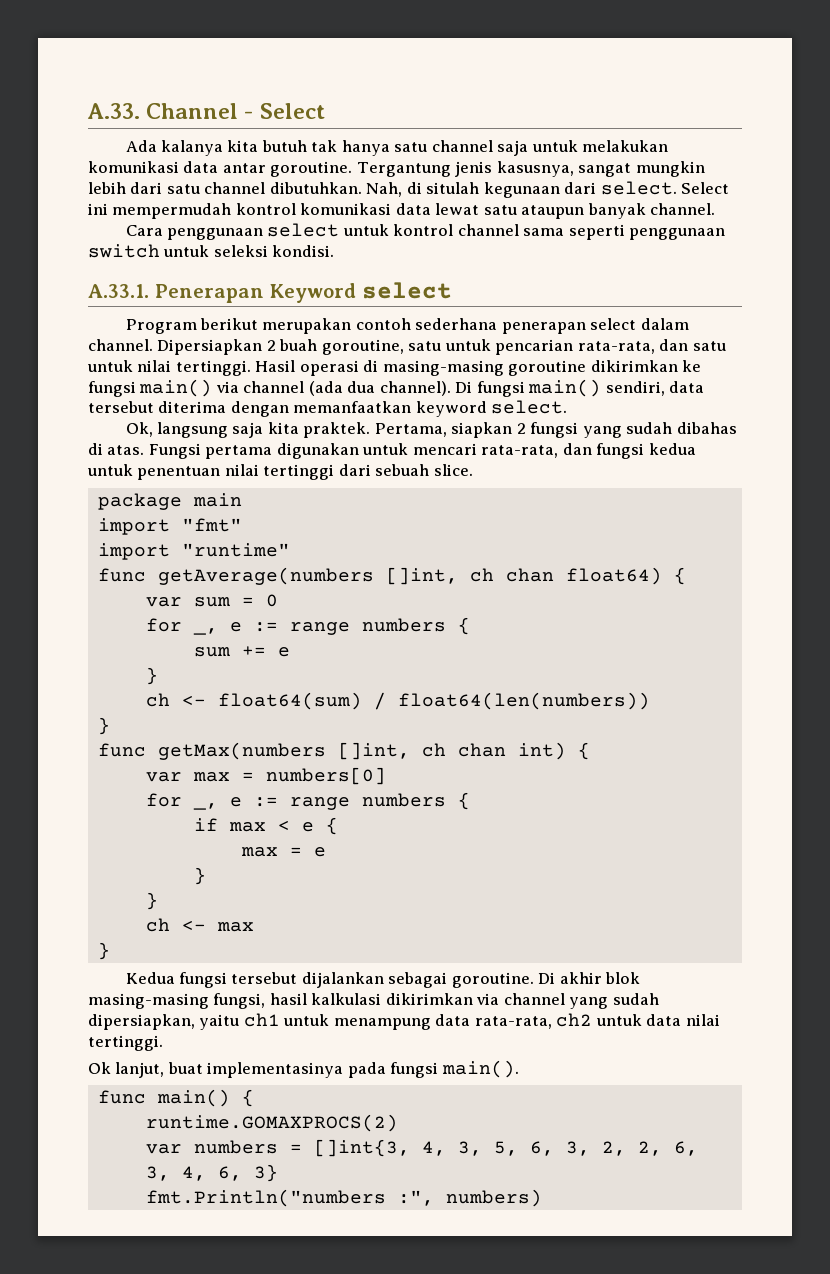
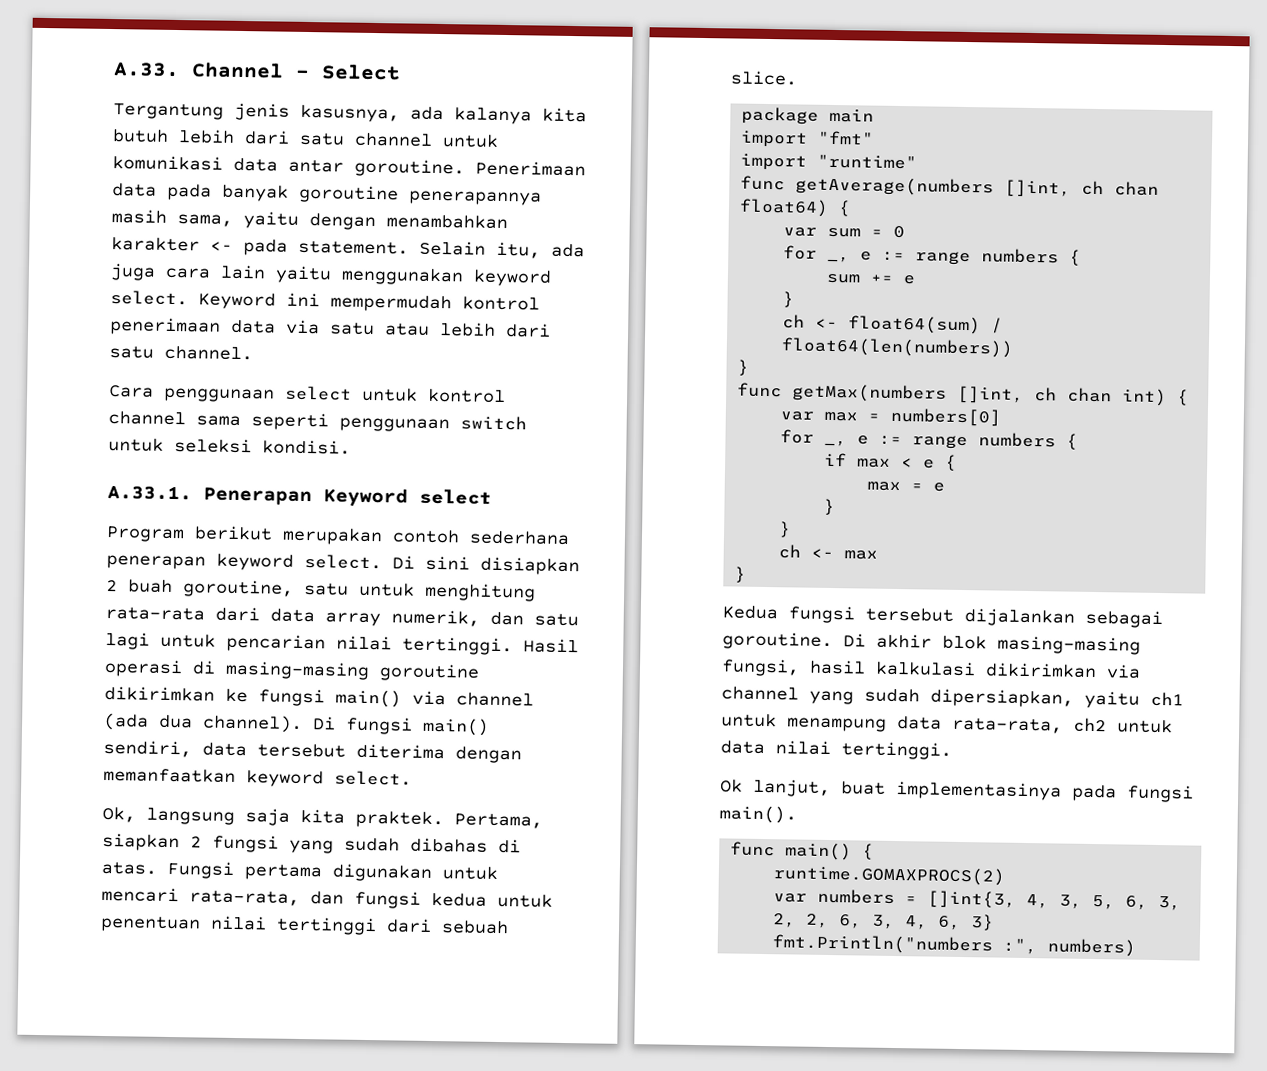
[125,140,669,156] [88,161,705,177] [88,181,730,198] [88,203,646,219] Ada kalanya kita butuh tak hanya satu channel saja untuk melakukan komunikasi data antar goroutine. Tergantung jenis kasusnya, sangat mungkin lebih dari satu channel dibutuhkan. Nah, di situlah kegunaan dari select. Select ini mempermudah kontrol komunikasi data lewat satu ataupun banyak -> [113,102,587,125] [112,129,499,148] [112,155,586,178] [112,183,542,206] [111,209,508,231] [111,237,585,259] [110,263,552,287] [110,290,540,313] [109,317,551,338] [109,346,154,359] Tergantung jenis kasusnya, ada kalanya kita butuh lebih dari satu channel untuk komunikasi data antar goroutine. Penerimaan data pada banyak goroutine penerapannya masih sama, yaitu dengan menambahkan karakter <- pada statement. Selain itu, ada juga cara lain yaitu menggunakan keyword select. Keyword ini mempermudah kontrol penerimaan data via satu atau lebih dari satu
[590,318,689,330] [88,339,263,355] select dalam channel. Dipersiapkan -> [216,553,580,576] keyword select. Di sini disiapkan
[495,339,726,355] [87,360,133,372] pencarian rata-rata, dan satu untuk -> [424,582,536,602] [105,606,579,627] [105,631,326,653] menghitung rata-rata dari data array numerik, dan satu lagi untuk pencarian

